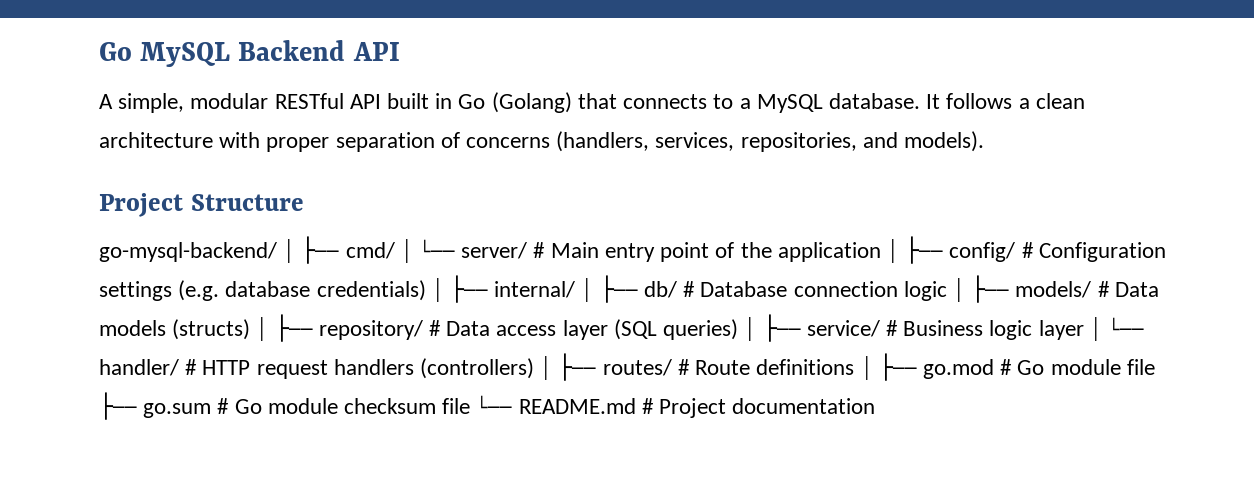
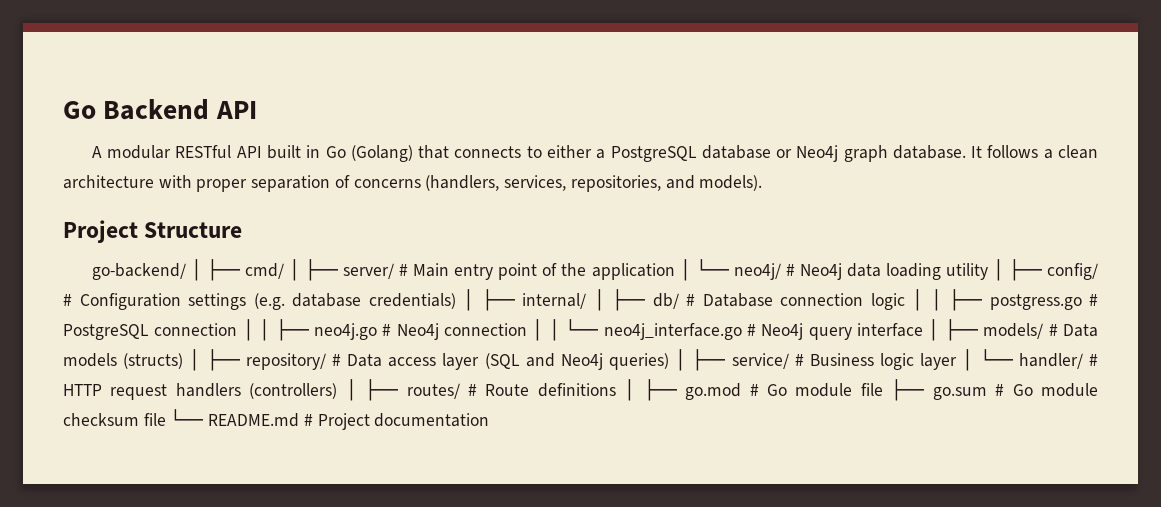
[99,42,231,67] Go MySQL -> [63,101,96,119] Go
[118,93,185,113] simple, -> (102, 152) none
[739,94,823,113] a MySQL -> [546,145,888,162] either a PostgreSQL database or Neo4j graph
[99,242,277,262] go-mysql-backend/ -> [91,263,186,280] go-backend/
[419,239,456,258] └── -> [305,259,340,281] ├──
(899, 251) none -> [695,259,1004,281] └── neo4j/ # Neo4j data loading utility │
(965, 290) none -> [930,289,1098,311] [63,319,940,341] │ ├── postgress.go # PostgreSQL connection │ │ ├── neo4j.go # Neo4j connection │ │ └── neo4j_interface.go # Neo4j query interface │
(657, 329) none -> [525,353,603,370] and Neo4j

